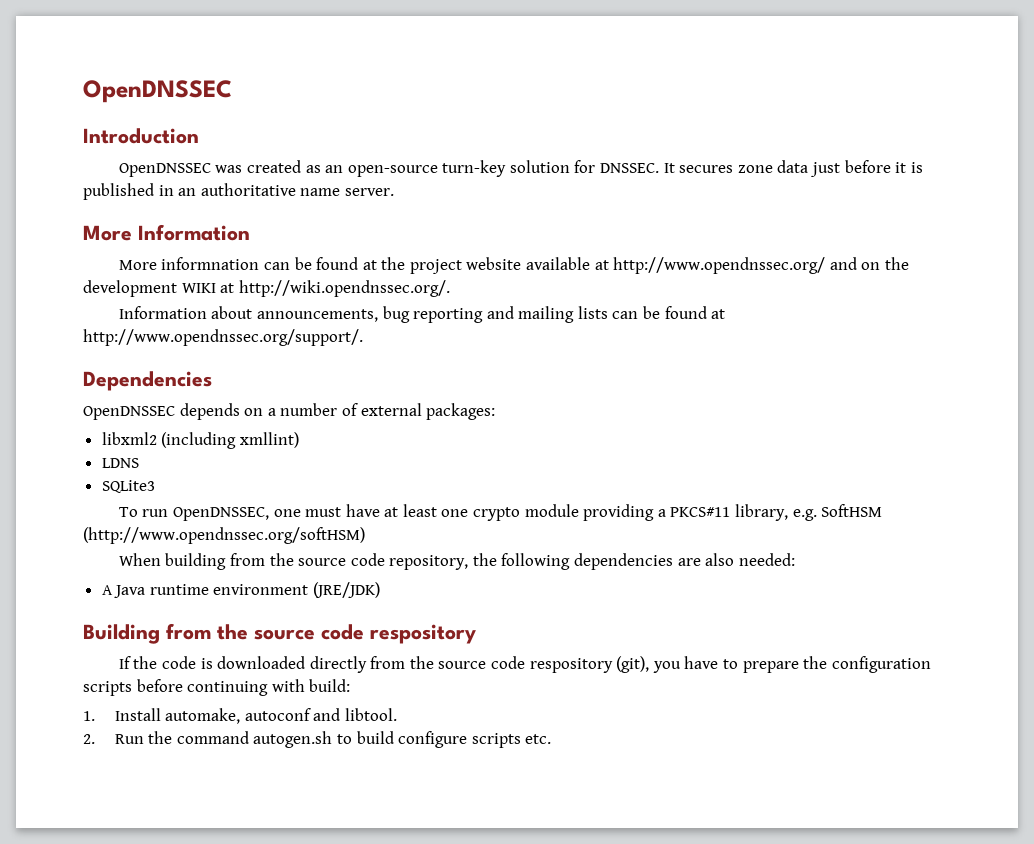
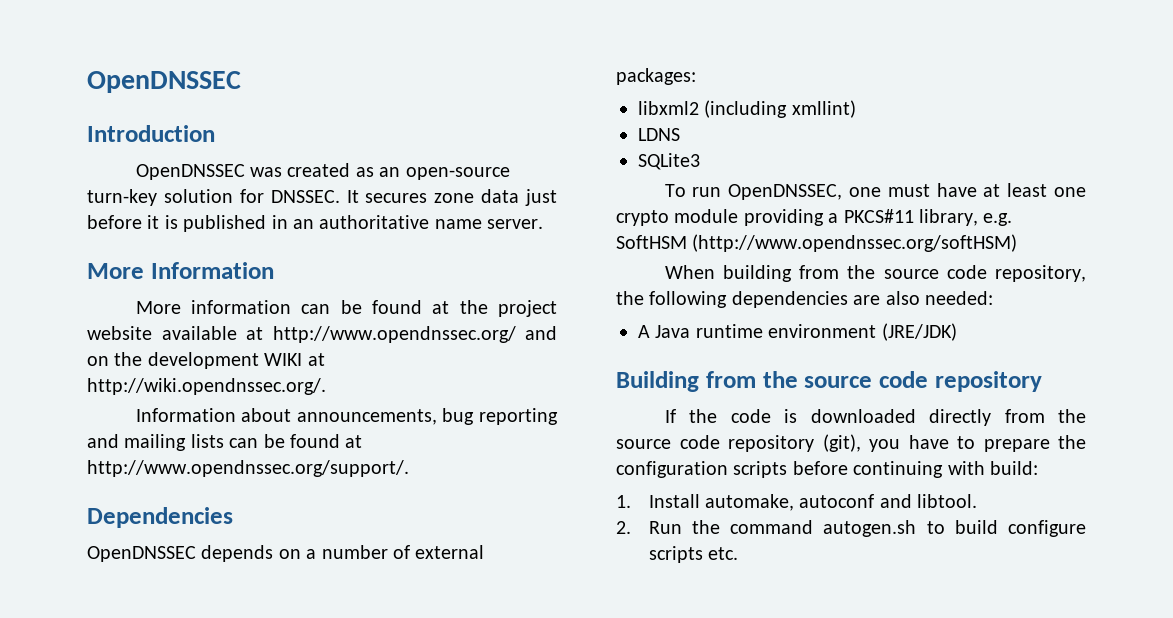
[161,257,260,270] informnation -> [190,300,291,314] information
[370,624,476,644] respository -> [934,371,1042,392] repository
[529,658,613,673] respository -> [728,435,814,452] repository

